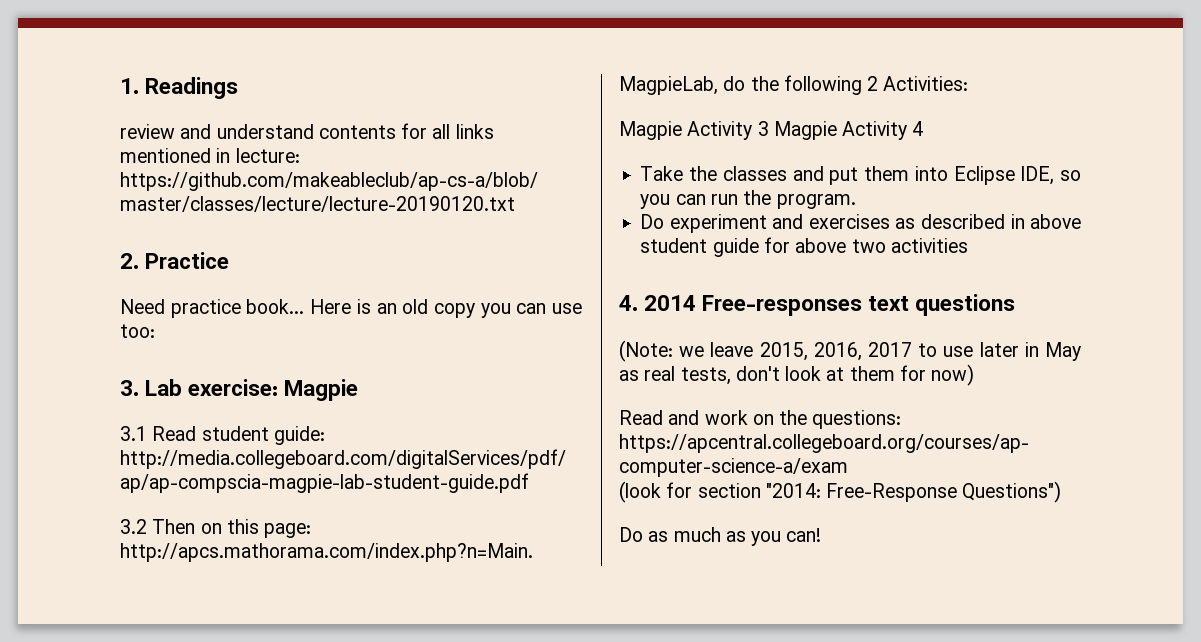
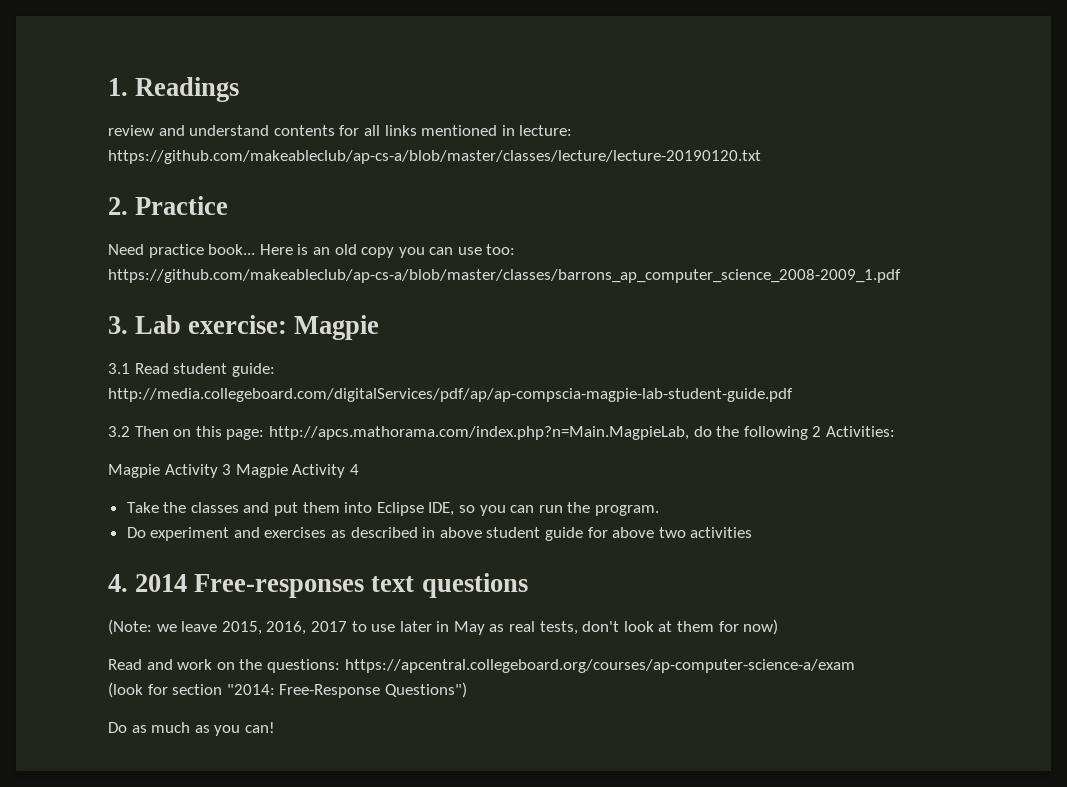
(155, 331) none -> [108,269,901,283] https://github.com/makeableclub/ap-cs-a/blob/master/classes/barrons_ap_computer_science_2008-2009_1.pdf

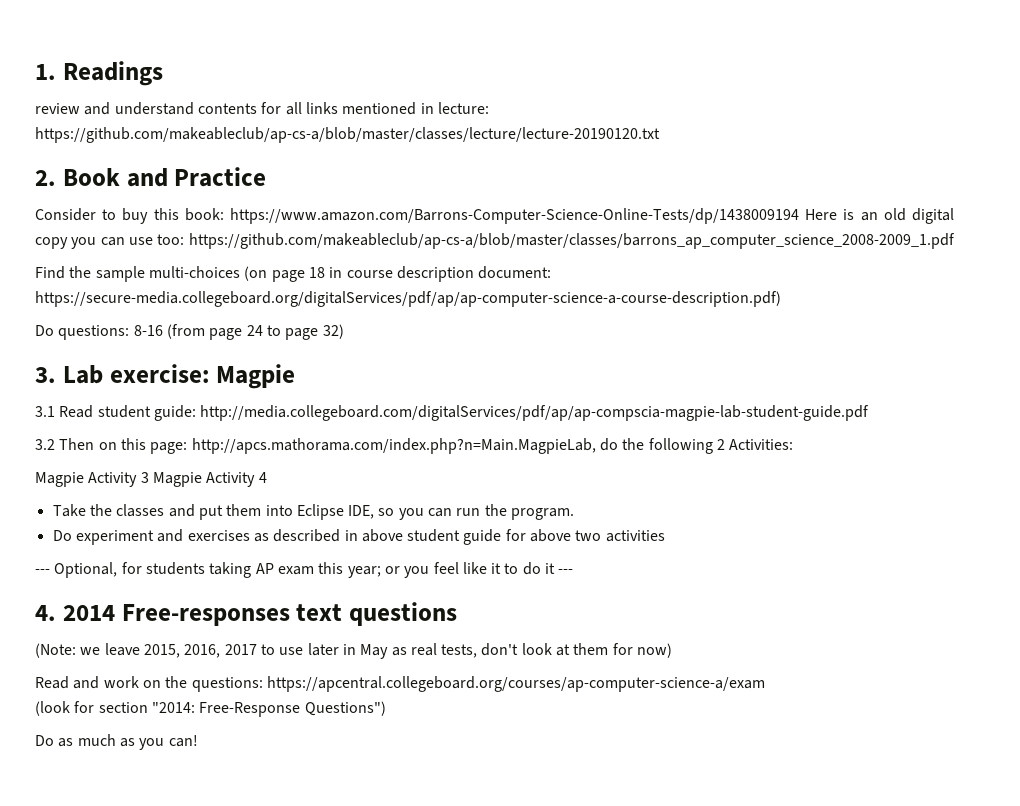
(128, 206) none -> [62,168,168,187] Book and
[108,244,256,258] Need practice book... -> [35,208,799,224] Consider to buy this book: https://www.amazon.com/Barrons-Computer-Science-Online-Tests/dp/1438009194
(357, 249) none -> [912,208,955,224] digital
(901, 276) none -> [35,266,552,282] [35,291,781,307] [35,324,344,340] // Find the sample multi-choices (on page 18 in course description document: https://secure-media.collegeboard.org/digitalServices/pdf/ap/ap-computer-science-a-course-description.pdf) // Do questions: 8-16 (from page 24 to page 32)
(753, 532) none -> [35,562,574,578] // --- Optional, for students taking AP exam this year; or you feel like it to do it ---

